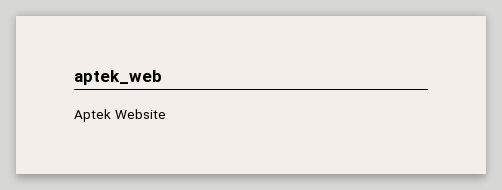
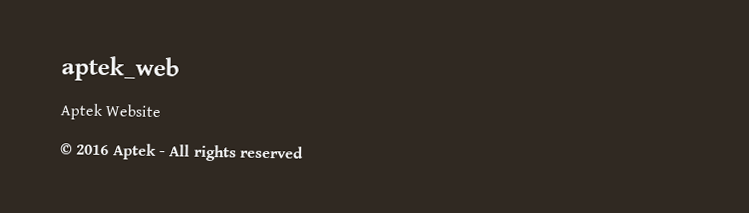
(166, 114) none -> [60,143,304,162] // © 2016 Aptek - All rights reserved

